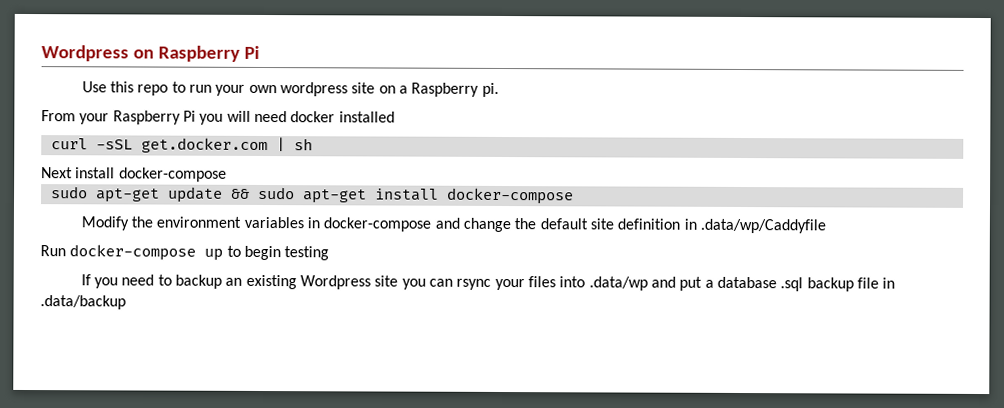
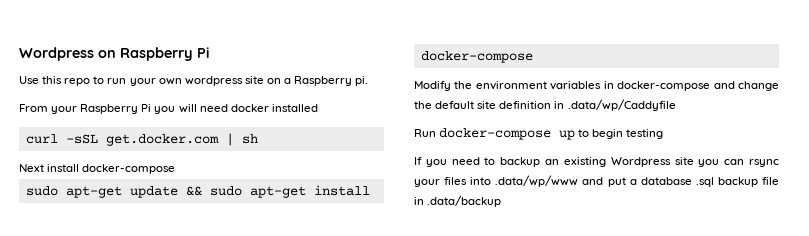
[588,276,648,291] .data/wp -> [495,175,579,187] .data/wp/www

